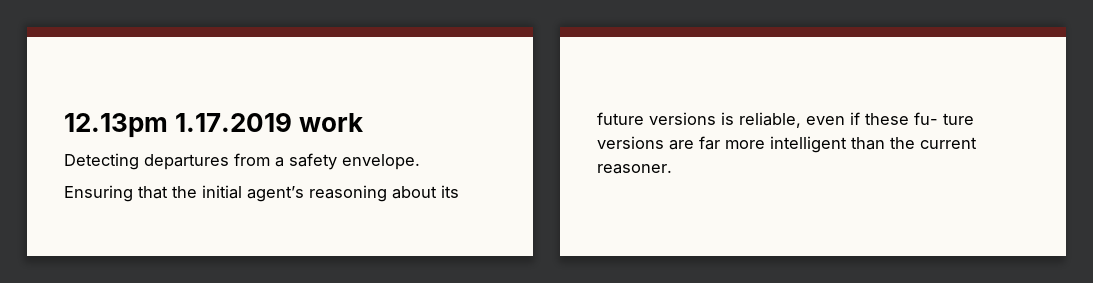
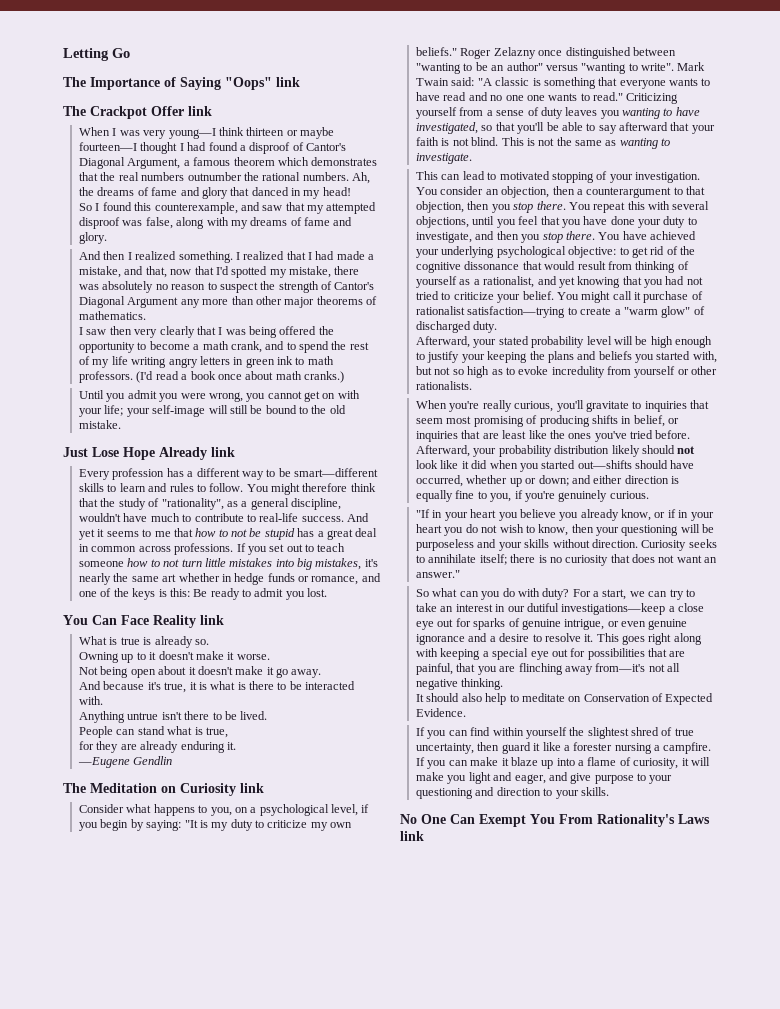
[64,112,364,138] [64,153,420,170] [64,185,459,202] [597,112,974,128] [597,136,977,153] [597,164,672,174] 12.13pm 1.17.2019 work // Detecting departures from a safety envelope. // Ensuring that the initial agent’s reasoning about its future versions is reliable, even if these fu- ture versions are far more intelligent than the current reasoner. -> [63,48,130,61] [63,77,300,90] [63,106,212,119] [79,127,335,139] [79,142,347,154] [79,157,378,169] [79,172,371,184] [79,187,351,199] [79,202,377,214] [79,217,353,229] [79,232,108,244] [79,251,375,263] [79,266,360,278] [79,281,375,293] [79,296,378,308] [79,311,147,320] [79,326,334,338] [79,341,369,353] [79,356,334,368] [79,371,345,383] [79,390,360,402] [79,405,346,417] [79,420,122,429] [63,447,235,460] [79,468,379,480] [79,483,376,495] [79,498,342,510] [79,513,370,522] [79,528,378,540] [79,543,346,555] [79,558,378,570] [79,573,381,585] [79,588,328,600] [63,615,224,628] [79,636,209,648] [79,651,270,663] [79,666,322,678] [79,681,356,693] [79,696,104,705] [79,711,268,723] [79,726,228,738] [79,741,236,753] [78,756,173,768] [63,783,264,796] [79,804,370,816] [79,819,353,831] [416,47,676,59] [416,62,706,74] [416,77,711,89] [416,92,679,104] [416,107,700,119] [416,122,715,134] [416,137,671,149] [416,153,473,164] [416,171,701,183] [416,186,706,198] [416,201,710,213] [416,216,697,228] [416,231,697,243] [416,246,696,258] [416,261,689,273] [416,276,703,288] [416,291,703,303] [416,306,705,318] [416,321,498,333] [416,336,713,348] [416,351,717,363] [416,366,718,378] [416,381,473,390] [416,400,710,412] [416,415,680,427] [416,430,691,442] [416,445,696,457] [416,460,695,472] [416,475,680,487] [416,490,649,502] [416,509,714,521] [416,524,715,536] [416,539,717,551] [416,554,718,566] [416,570,461,578] [416,588,695,600] [416,603,705,615] [416,618,688,630] [416,633,702,645] [416,648,686,660] [416,663,681,675] [416,678,504,690] [416,693,714,705] [416,708,467,717] [416,727,694,739] [416,742,712,754] [416,757,710,769] [416,772,673,784] [416,787,609,799] [400,814,710,827] [400,831,424,841] Letting Go // The Importance of Saying "Oops" link // The Crackpot Offer link // When I was very young—I think thirteen or maybe fourteen—I thought I had found a disproof of Cantor's Diagonal Argument, a famous theorem which demonstrates that the real numbers outnumber the rational numbers. Ah, the dreams of fame and glory that danced in my head! // So I found this counterexample, and saw that my attempted disproof was false, along with my dreams of fame and glory. // And then I realized something. I realized that I had made a mistake, and that, now that I'd spotted my mistake, there was absolutely no reason to suspect the strength of Cantor's Diagonal Argument any more than other major theorems of mathematics. // I saw then very clearly that I was being offered the opportunity to become a math crank, and to spend the rest of my life writing angry letters in green ink to math professors. (I'd read a book once about math cranks.) // Until you admit you were wrong, you cannot get on with your life; your self-image will still be bound to the old mistake. // Just Lose Hope Already link // Every profession has a different way to be smart—different skills to learn and rules to follow. You might therefore think that the study of "rationality", as a general discipline, wouldn't have much to contribute to real-life success. And yet it seems to me that how to not be stupid has a great deal in common across professions. If you set out to teach someone how to not turn little mistakes into big mistakes, it's nearly the same art whether in hedge funds or romance, and one of the keys is this: Be ready to admit you lost. // You Can Face Reality link // What is true is already so. // Owning up to it doesn't make it worse. // Not being open about it doesn't make it go away. // And because it's true, it is what is there to be interacted with. // Anything untrue isn't there to be lived. // People can stand what is true, // for they are already enduring it. // —Eugene Gendlin // The Meditation on Curiosity link // Consider what happens to you, on a psychological level, if you begin by saying: "It is my duty to criticize my own beliefs." Roger Zelazny once distinguished between "wanting to be an author" versus "wanting to write". Mark Twain said: "A classic is something that everyone wants to have read and no one one wants to read." Criticizing yourself from a sense of duty leaves you wanting to have investigated, so that you'll be able to say afterward that your faith is not blind. This is not the same as wanting to investigate. // This can lead to motivated stopping of your investigation. You consider an objection, then a counterargument to that objection, then you stop there. You repeat this with several objections, until you feel that you have done your duty to investigate, and then you stop there. You have achieved your underlying psychological objective: to get rid of the cognitive dissonance that would result from thinking of yourself as a rationalist, and yet knowing that you had not tried to criticize your belief. You might call it purchase of rationalist satisfaction—trying to create a "warm glow" of discharged duty. // Afterward, your stated probability level will be high enough to justify your keeping the plans and beliefs you started with, but not so high as to evoke incredulity from yourself or other rationalists. // When you're really curious, you'll gravitate to inquiries that seem most promising of producing shifts in belief, or inquiries that are least like the ones you've tried before. Afterward, your probability distribution likely should not look like it did when you started out—shifts should have occurred, whether up or down; and either direction is equally fine to you, if you're genuinely curious. // "If in your heart you believe you already know, or if in your heart you do not wish to know, then your questioning will be purposeless and your skills without direction. Curiosity seeks to annihilate itself; there is no curiosity that does not want an answer." // So what can you do with duty? For a start, we can try to take an interest in our dutiful investigations—keep a close eye out for sparks of genuine intrigue, or even genuine ignorance and a desire to resolve it. This goes right along with keeping a special eye out for possibilities that are painful, that you are flinching away from—it's not all negative thinking. // It should also help to meditate on Conservation of Expected Evidence. // If you can find within yourself the slightest shred of true uncertainty, then guard it like a forester nursing a campfire. If you can make it blaze up into a flame of curiosity, it will make you light and eager, and give purpose to your questioning and direction to your skills. // No One Can Exempt You From Rationality's Laws link

